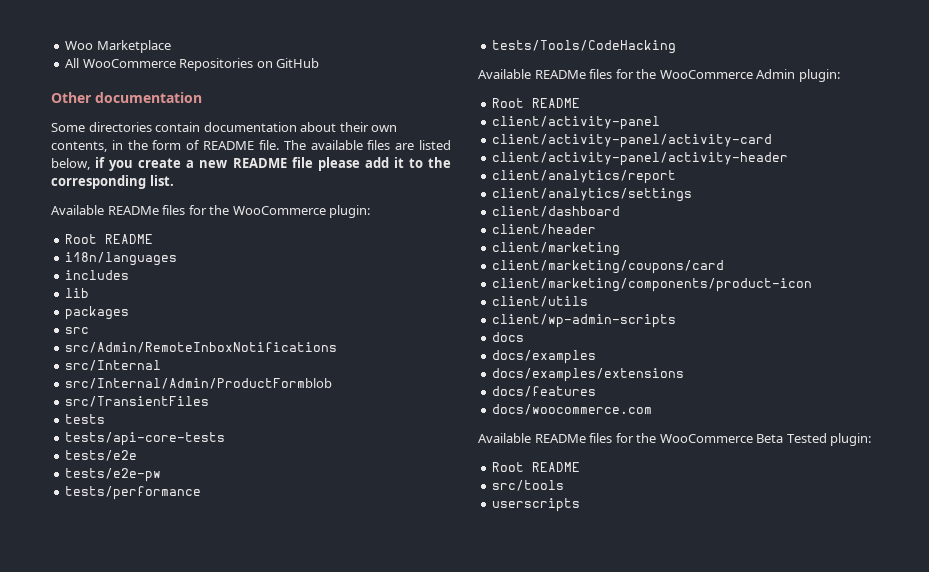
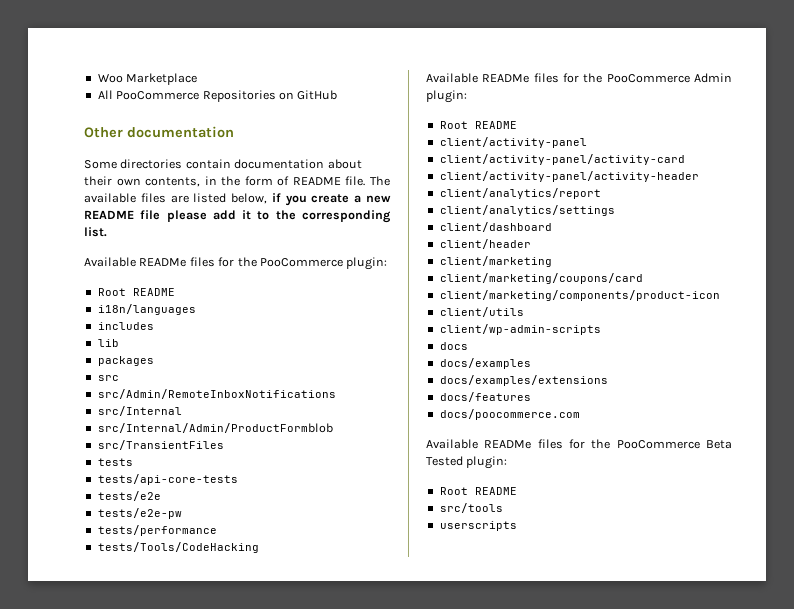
[82,59,176,68] WooCommerce -> [116,91,200,100] PooCommerce
[232,206,326,215] WooCommerce -> [259,258,343,267] PooCommerce
[659,70,753,79] WooCommerce -> [606,74,690,83] PooCommerce
[492,404,653,415] [478,433,753,443] docs/woocommerce.com // Available READMe files for the WooCommerce -> [439,409,580,420] [426,439,700,449] docs/poocommerce.com // Available READMe files for the PooCommerce

